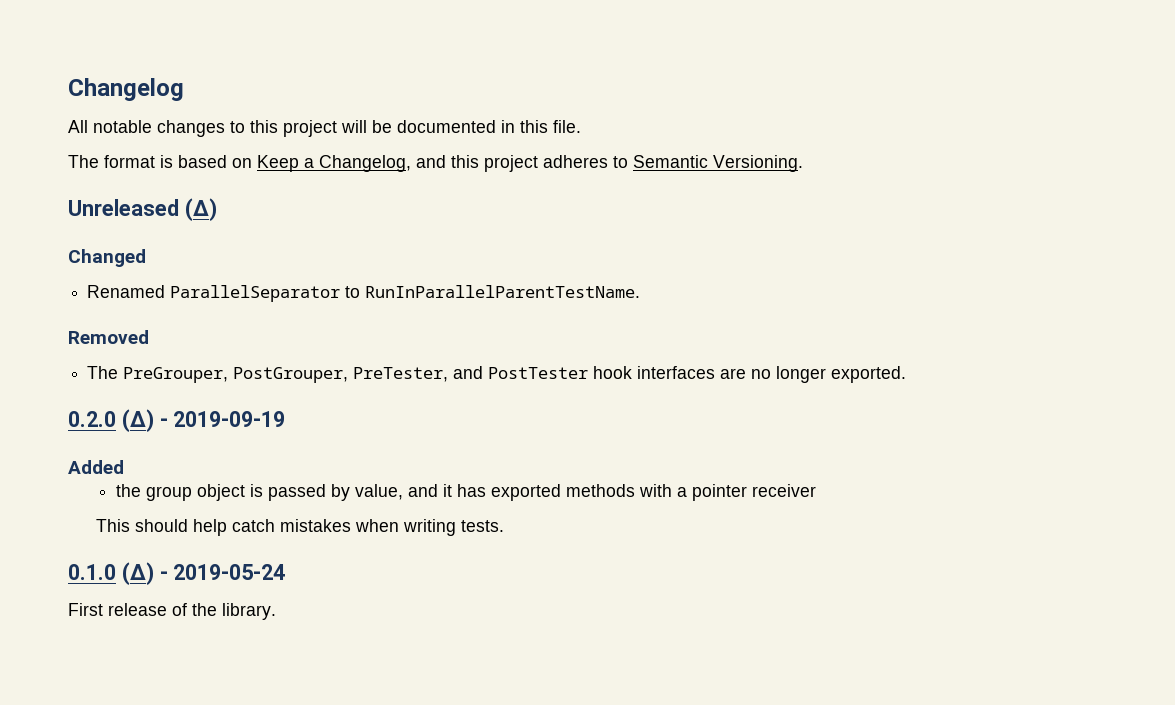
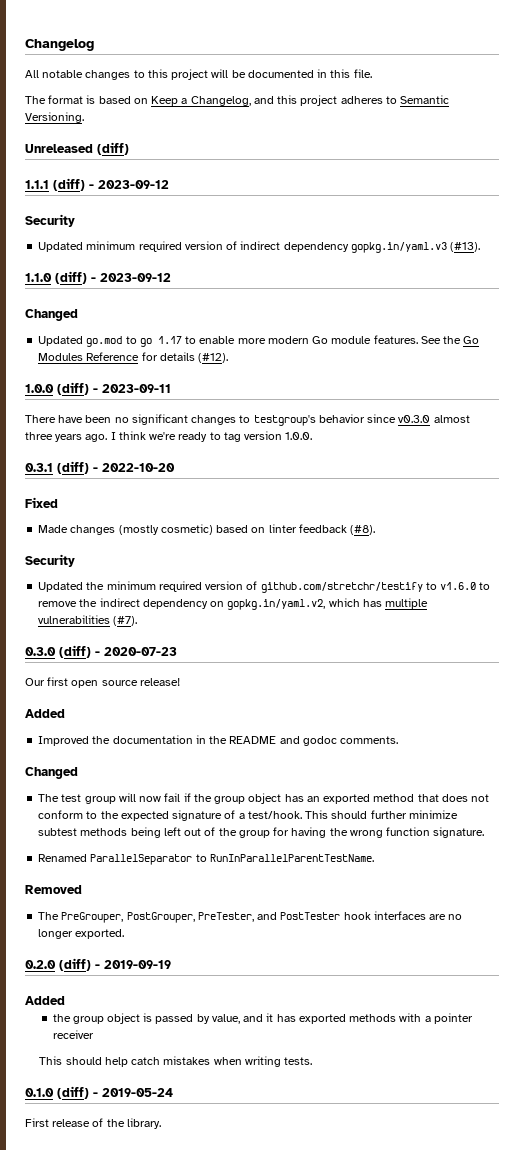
[184,198,217,221] [68,249,146,267] (Δ) // Changed -> [97,142,129,155] [25,178,169,191] [25,214,75,227] [38,241,481,253] [25,271,171,284] [25,309,78,321] [38,335,480,347] [38,352,229,363] [25,382,171,395] [25,414,470,426] [25,431,313,442] [25,461,175,474] [25,497,58,508] [38,524,376,535] [25,554,75,567] [38,581,491,593] [38,598,429,610] [38,615,138,626] [25,645,177,658] [25,677,180,688] [25,709,65,718] [38,735,399,746] [25,767,78,779] [38,793,490,804] [38,810,458,821] [38,827,485,838] (diff) // 1.1.1 (diff) - 2023-09-12 // Security // Updated minimum required version of indirect dependency gopkg.in/yaml.v3 (#13). // 1.1.0 (diff) - 2023-09-12 // Changed // Updated go.mod to go 1.17 to enable more modern Go module features. See the Go Modules Reference for details (#12). // 1.0.0 (diff) - 2023-09-11 // There have been no significant changes to testgroup's behavior since v0.3.0 almost three years ago. I think we're ready to tag version 1.0.0. // 0.3.1 (diff) - 2022-10-20 // Fixed // Made changes (mostly cosmetic) based on linter feedback (#8). // Security // Updated the minimum required version of github.com/stretchr/testify to v1.6.0 to remove the indirect dependency on gopkg.in/yaml.v2, which has multiple vulnerabilities (#7). // 0.3.0 (diff) - 2020-07-23 // Our first open source release! // Added // Improved the documentation in the README and godoc comments. // Changed // The test group will now fail if the group object has an exported method that does not conform to the expected signature of a test/hook. This should further minimize subtest methods being left out of the group for having the wrong function signature.
[121,409,154,432] (Δ) -> [59,958,91,971] (diff)
[121,562,154,585] (Δ) -> [57,1086,89,1099] (diff)

